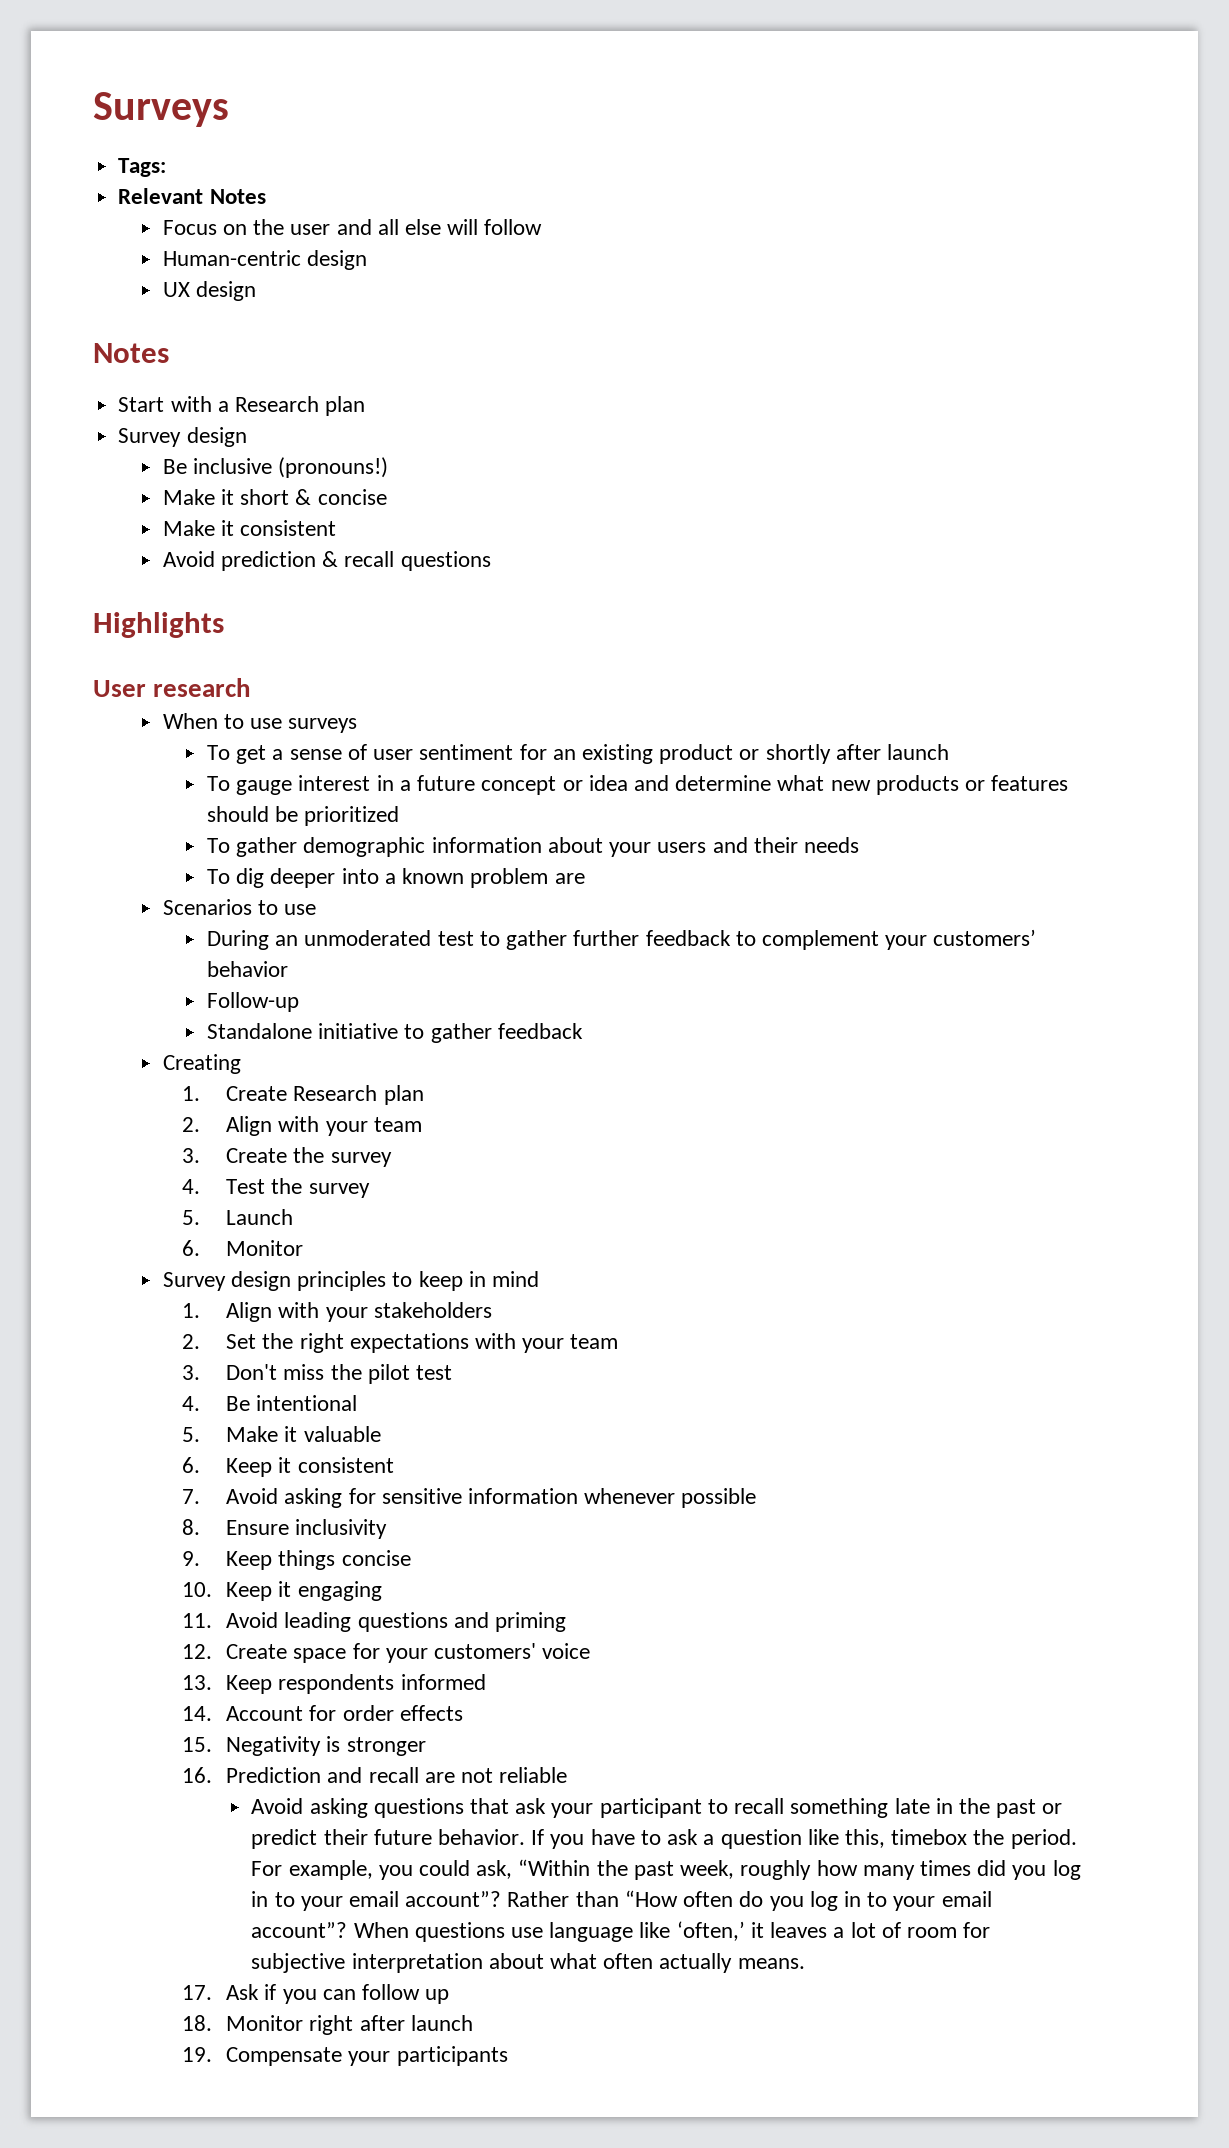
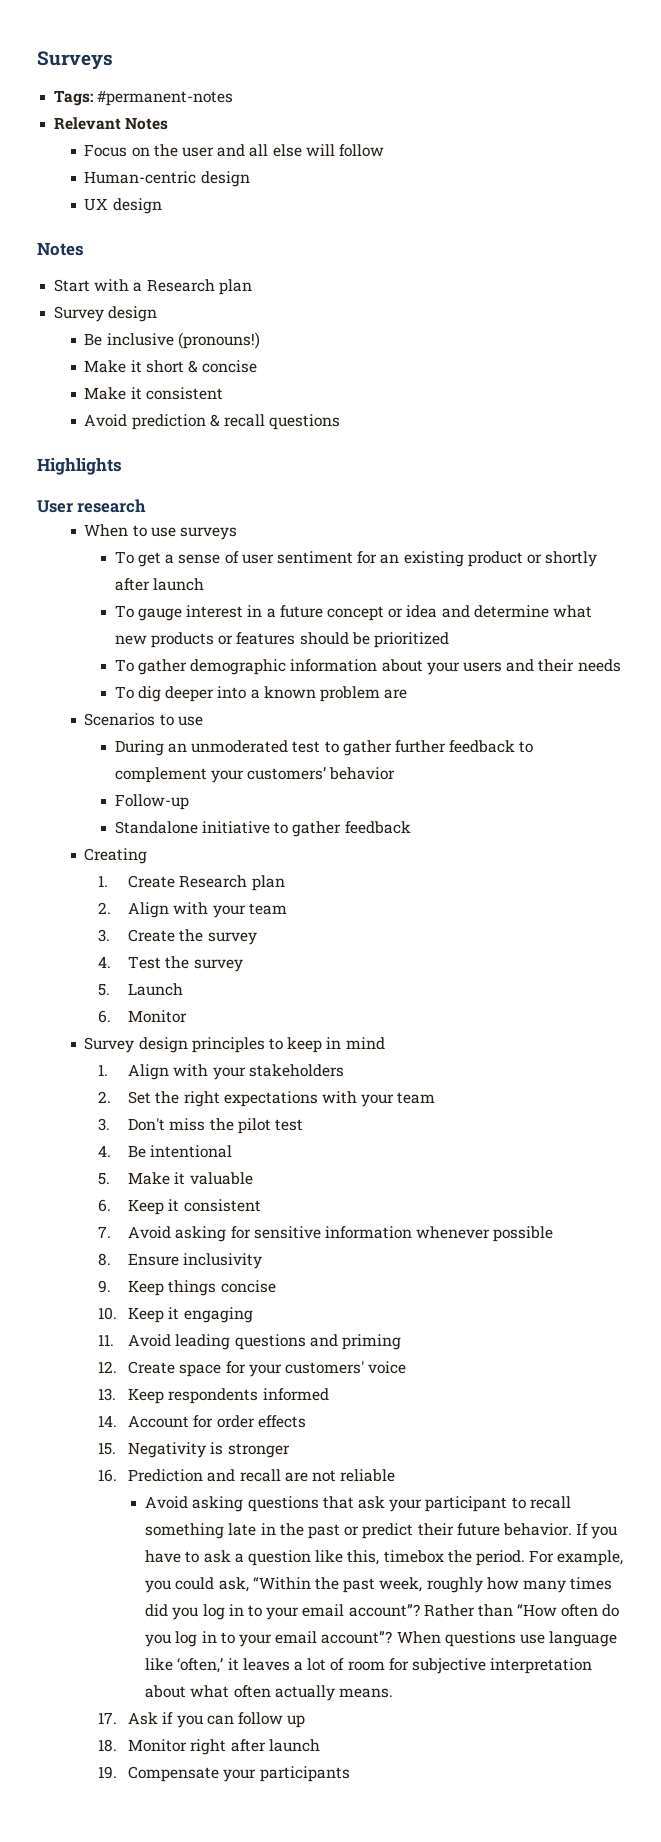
(167, 167) none -> [97,90,234,106] #permanent-notes

